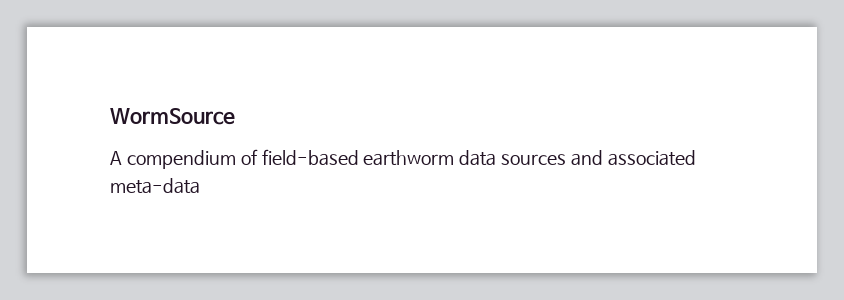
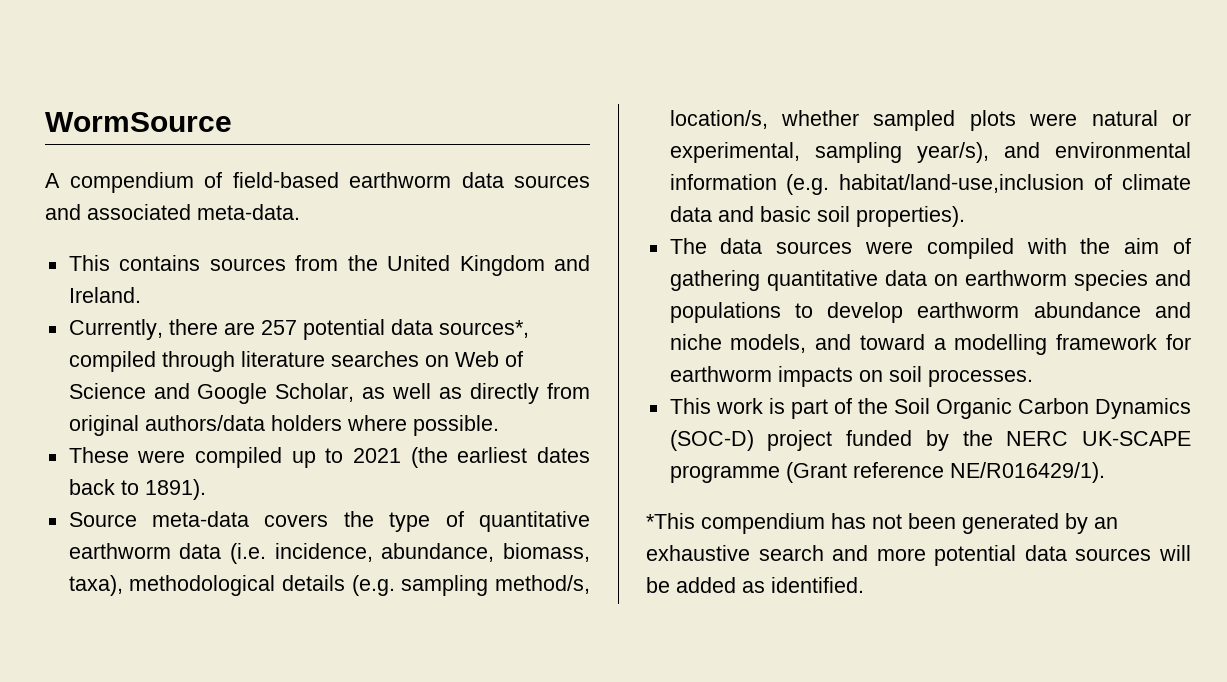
[110,178,200,194] meta-data -> [197,204,300,220] [68,255,591,276] [68,287,141,303] [68,319,529,340] [68,351,523,372] [68,383,590,404] [68,415,499,436] [68,447,590,468] [68,479,206,500] [68,511,590,532] [68,543,591,564] [68,575,590,596] [669,110,1191,131] [669,142,1191,163] [669,174,1191,195] [669,206,965,227] [669,238,1191,259] [669,270,1191,291] [669,302,1191,323] [669,334,1191,355] [669,366,1033,387] [669,398,1191,419] [669,430,1191,451] [669,462,1105,483] [646,513,1118,534] [646,545,1191,566] [646,577,864,593] meta-data. // This contains sources from the United Kingdom and Ireland. // Currently, there are 257 potential data sources*, compiled through literature searches on Web of Science and Google Scholar, as well as directly from original authors/data holders where possible. // These were compiled up to 2021 (the earliest dates back to 1891). // Source meta-data covers the type of quantitative earthworm data (i.e. incidence, abundance, biomass, taxa), methodological details (e.g. sampling method/s, location/s, whether sampled plots were natural or experimental, sampling year/s), and environmental information (e.g. habitat/land-use,inclusion of climate data and basic soil properties). // The data sources were compiled with the aim of gathering quantitative data on earthworm species and populations to develop earthworm abundance and niche models, and toward a modelling framework for earthworm impacts on soil processes. // This work is part of the Soil Organic Carbon Dynamics (SOC-D) project funded by the NERC UK-SCAPE programme (Grant reference NE/R016429/1). // *This compendium has not been generated by an exhaustive search and more potential data sources will be added as identified.

